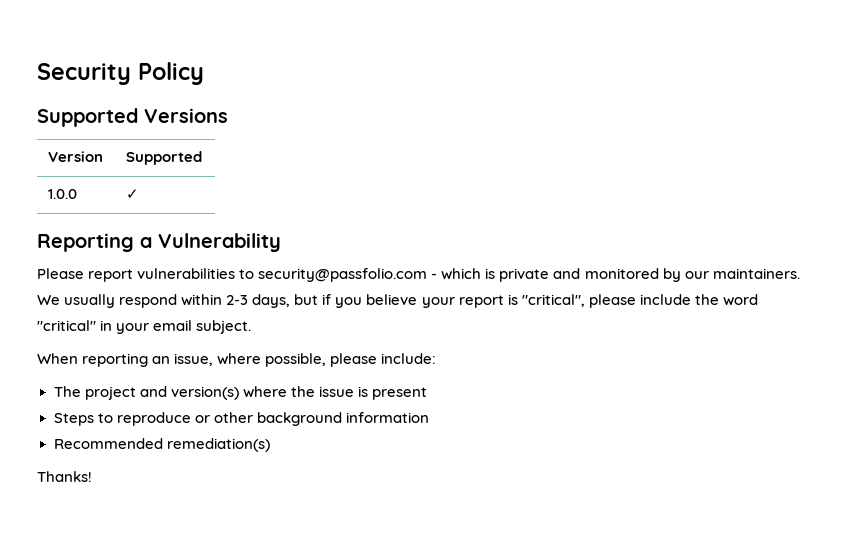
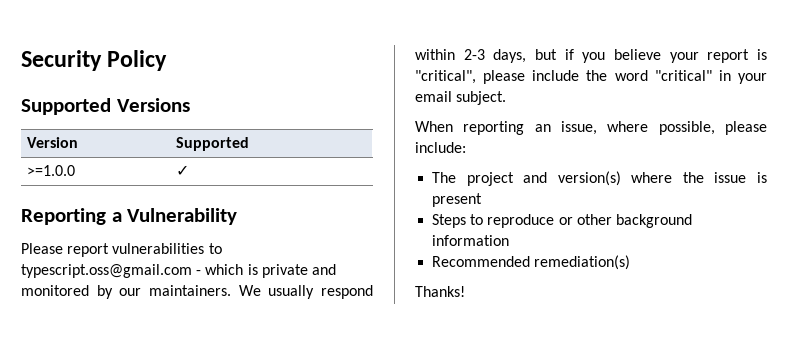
[48,189,78,199] 1.0.0 -> [27,165,76,176] >=1.0.0
[258,268,428,282] security@passfolio.com -> [21,264,192,278] typescript.oss@gmail.com

